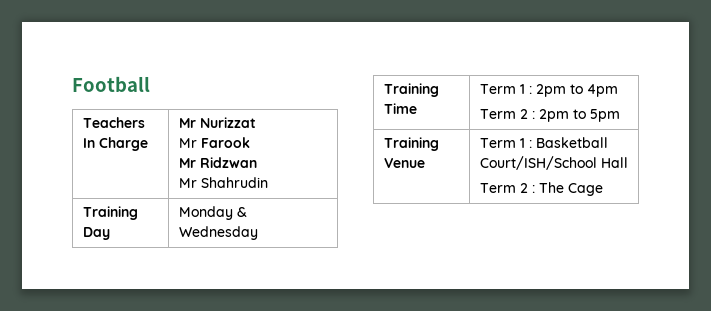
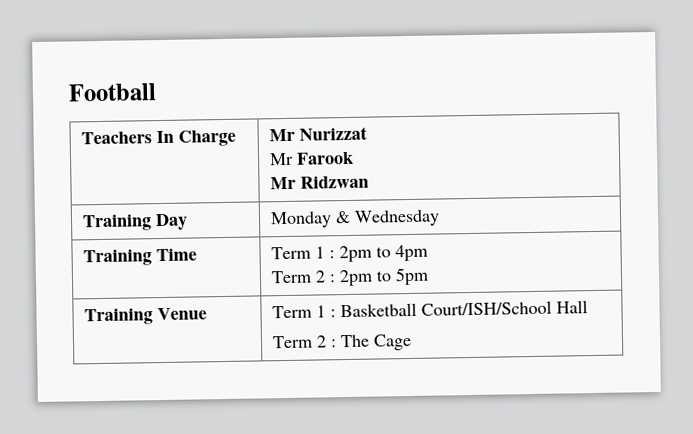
[178,177,268,188] // Mr Shahrudin -> (369, 182) none

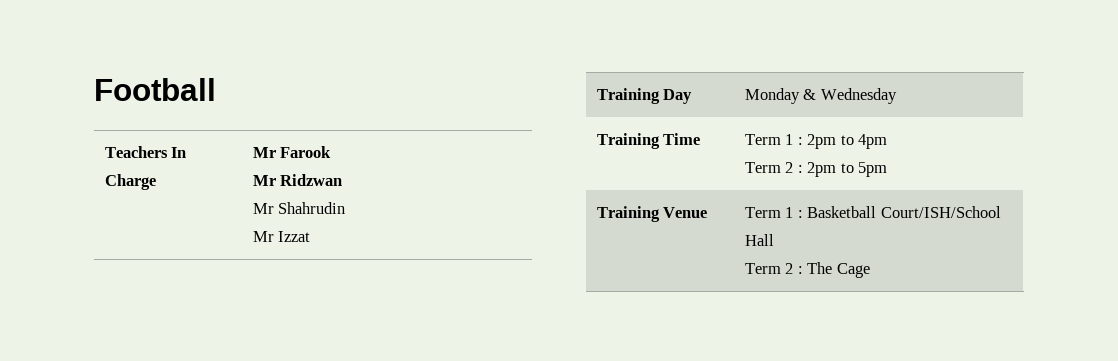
[298,126,367,141] [268,152,294,166] Nurizzat // Mr -> (276, 152) none
(369, 182) none -> [252,202,346,214] [252,231,311,242] // Mr Shahrudin // Mr Izzat

